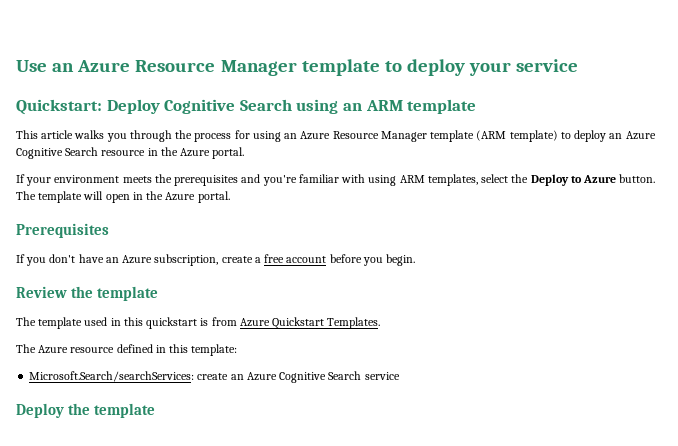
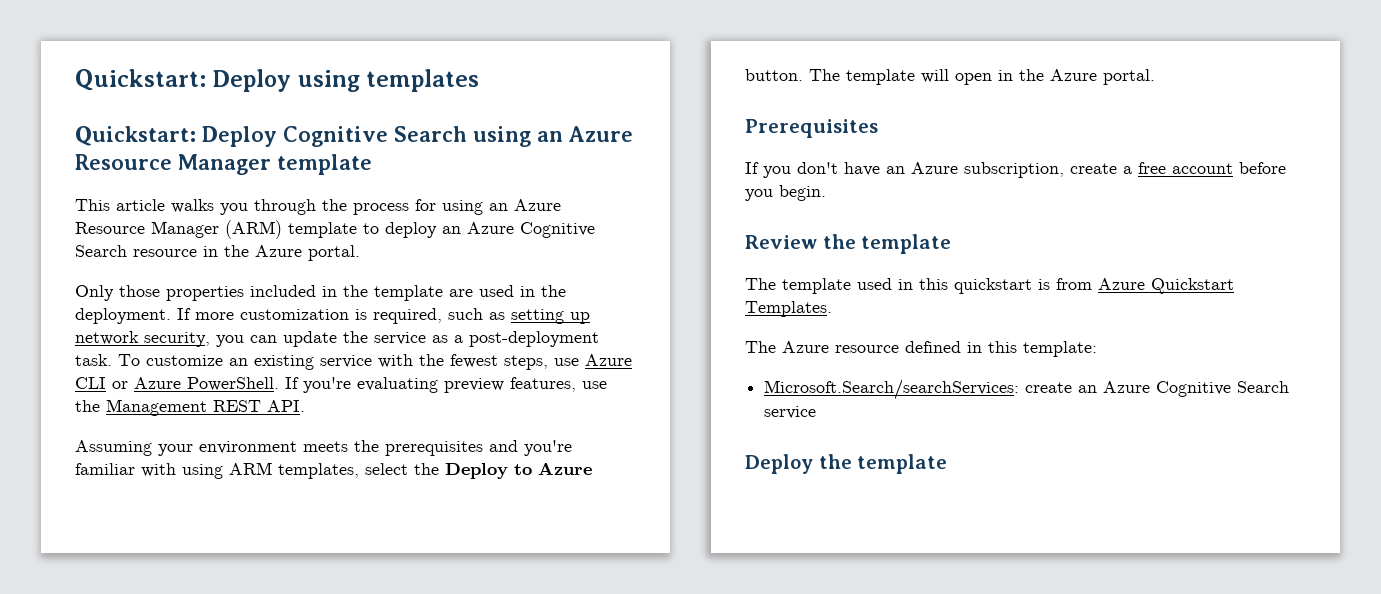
[16,59,579,76] Use an Azure Resource Manager template to deploy your service -> [75,69,480,92] Quickstart: Deploy using templates
[365,100,403,111] ARM -> [569,126,633,142] [75,154,271,175] Azure Resource Manager
[430,130,558,142] template (ARM template) -> [225,220,357,239] (ARM) template
[16,174,25,183] If -> [75,285,566,301] [75,308,590,324] [75,331,599,347] [75,354,632,370] [75,377,607,393] [75,399,305,416] [75,440,152,456] Only those properties included in the template are used in the deployment. If more customization is required, such as setting up network security, you can update the service as a post-deployment task. To customize an existing service with the fewest steps, use Azure CLI or Azure PowerShell. If you're evaluating preview features, use the Management REST API. // Assuming

